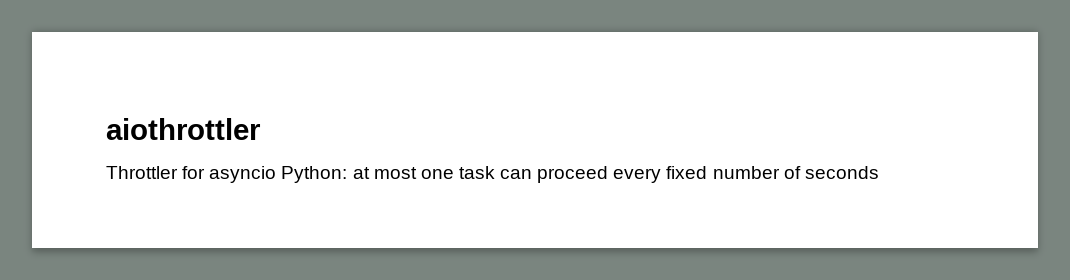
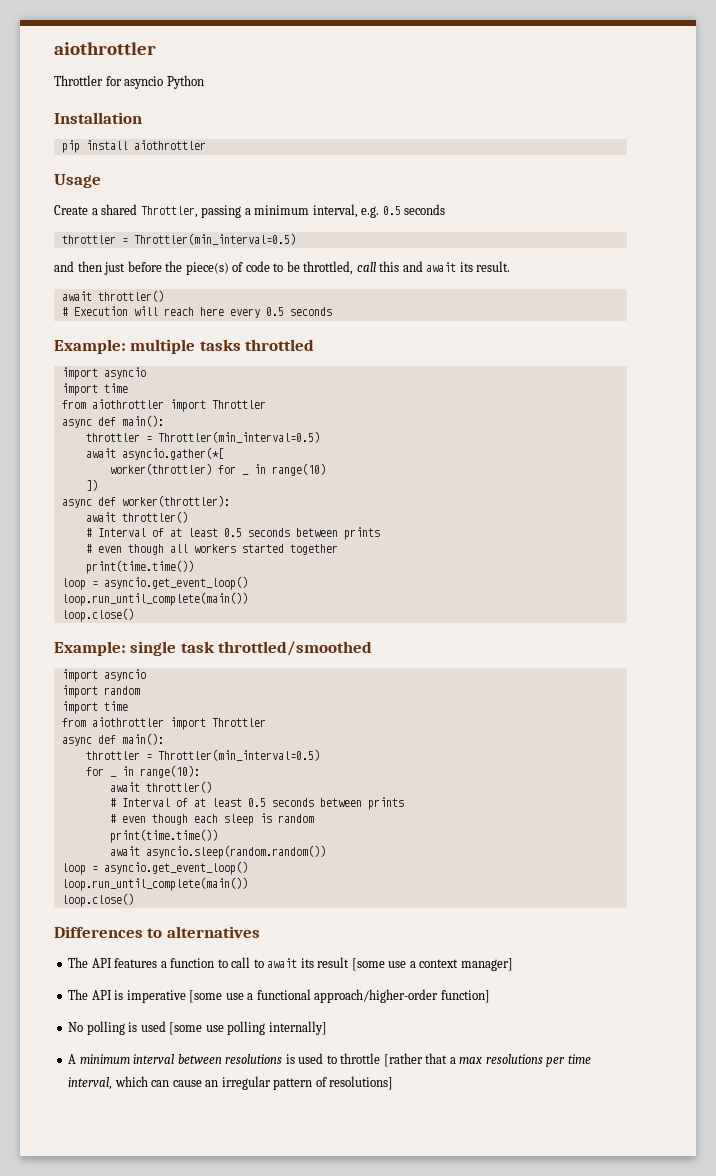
[281,166,879,183] Python: at most one task can proceed every fixed number of seconds -> [166,75,204,89] [54,112,142,124] [61,140,206,153] [54,174,101,188] [54,204,446,218] [61,233,296,245] [54,261,511,275] [61,290,164,302] [61,306,332,318] [54,339,315,354] [61,367,146,380] [61,383,128,396] [61,399,266,412] [61,415,164,428] [85,431,320,443] [85,447,224,460] [109,463,236,475] [241,474,249,475] [253,463,326,476] [85,479,98,491] [61,495,230,508] [85,511,188,523] [85,527,380,540] [85,544,338,555] [85,560,194,574] [61,576,248,590] [61,592,248,606] [61,608,134,622] [54,641,373,656] [61,669,146,682] [61,685,140,698] [61,701,128,714] [61,717,266,730] [61,733,164,746] [85,749,320,761] [85,767,104,776] [109,776,117,777] [121,765,200,778] [109,781,212,793] [109,797,404,810] [109,813,314,826] [109,829,218,843] [109,845,326,859] [61,861,248,875] [61,877,248,891] [61,893,134,907] [54,926,260,938] [68,957,513,971] [68,989,490,1003] [68,1021,327,1035] [68,1053,591,1067] [68,1076,394,1090] Python // Installation // pip install aiothrottler // Usage // Create a shared Throttler, passing a minimum interval, e.g. 0.5 seconds // throttler = Throttler(min_interval=0.5) // and then just before the piece(s) of code to be throttled, call this and await its result. // await throttler() // # Execution will reach here every 0.5 seconds // Example: multiple tasks throttled // import asyncio // import time // from aiothrottler import Throttler // async def main(): // throttler = Throttler(min_interval=0.5) // await asyncio.gather(*[ // worker(throttler) for _ in range(10) // ]) // async def worker(throttler): // await throttler() // # Interval of at least 0.5 seconds between prints // # even though all workers started together // print(time.time()) // loop = asyncio.get_event_loop() // loop.run_until_complete(main()) // loop.close() // Example: single task throttled/smoothed // import asyncio // import random // import time // from aiothrottler import Throttler // async def main(): // throttler = Throttler(min_interval=0.5) // for _ in range(10): // await throttler() // # Interval of at least 0.5 seconds between prints // # even though each sleep is random // print(time.time()) // await asyncio.sleep(random.random()) // loop = asyncio.get_event_loop() // loop.run_until_complete(main()) // loop.close() // Differences to alternatives // The API features a function to call to await its result [some use a context manager] // The API is imperative [some use a functional approach/higher-order function] // No polling is used [some use polling internally] // A minimum interval between resolutions is used to throttle [rather that a max resolutions per time interval, which can cause an irregular pattern of resolutions]

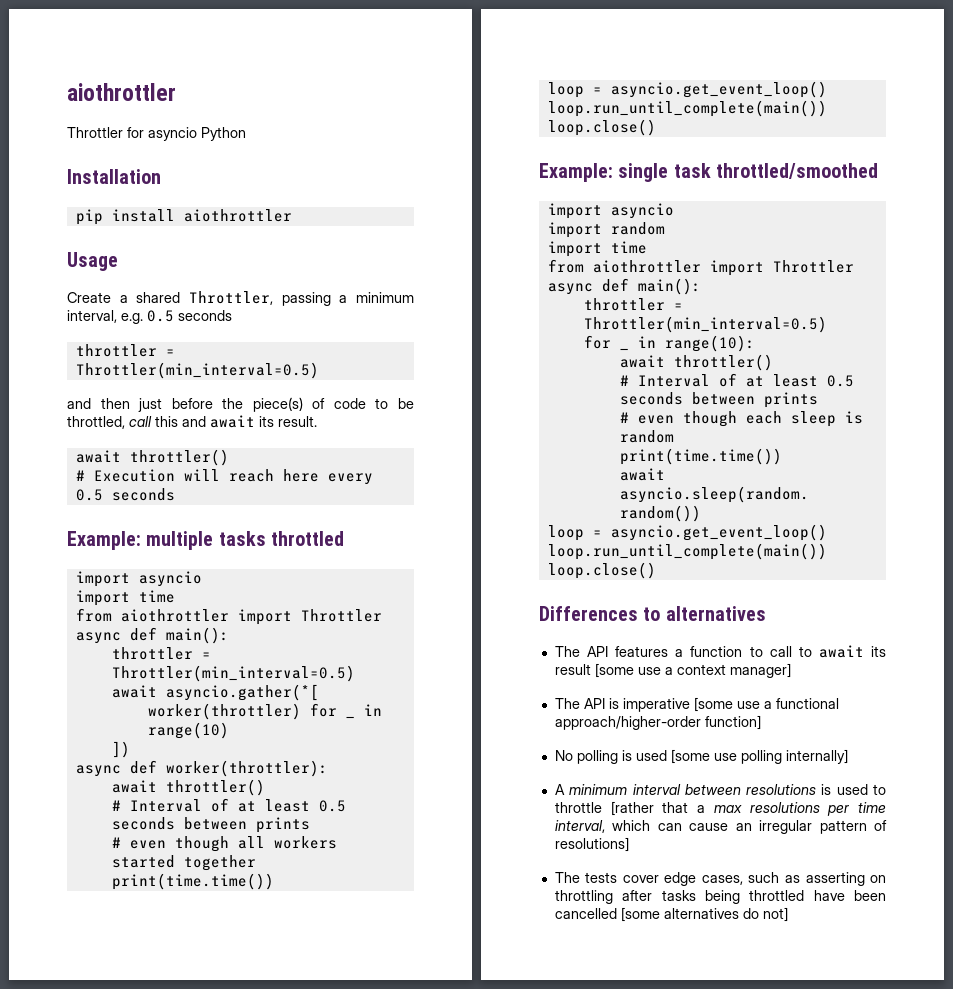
(394, 1083) none -> [554,872,886,886] [554,890,886,904] [554,907,788,922] // The tests cover edge cases, such as asserting on throttling after tasks being throttled have been cancelled [some alternatives do not]

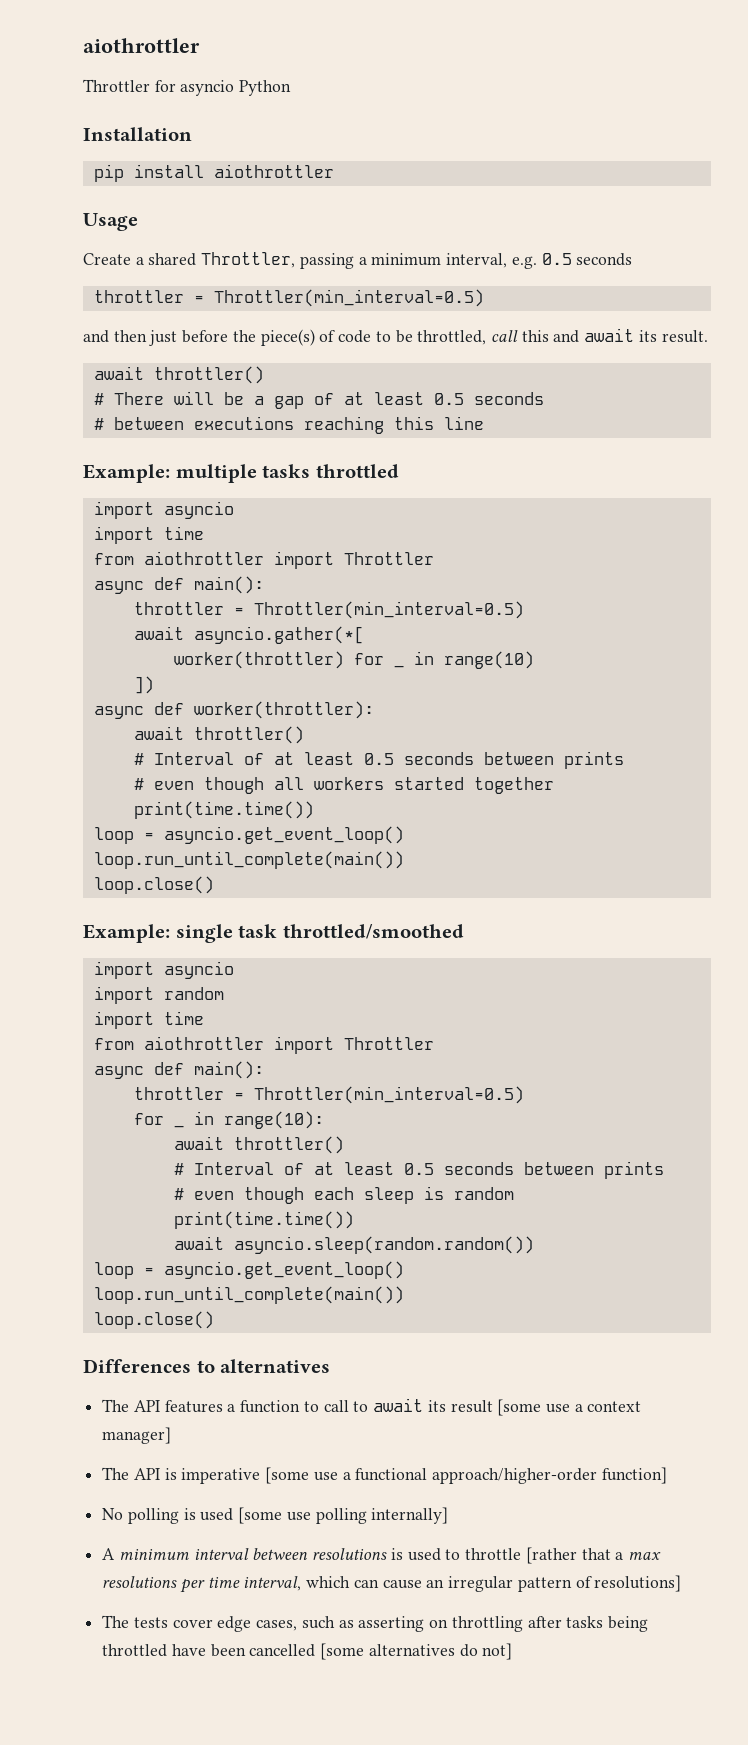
[93,469,373,485] [75,488,175,501] Execution will reach here every 0.5 seconds -> [113,391,544,409] [93,416,484,434] There will be a gap of at least 0.5 seconds // # between executions reaching this line

